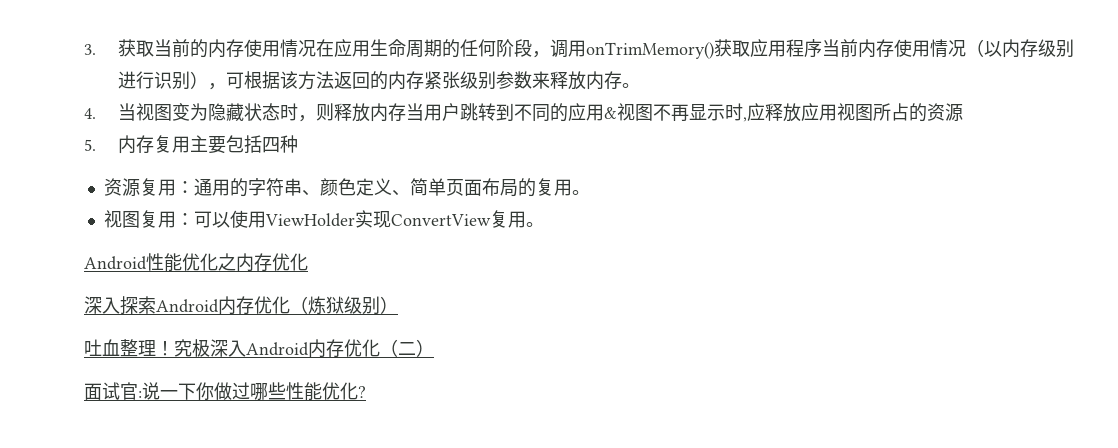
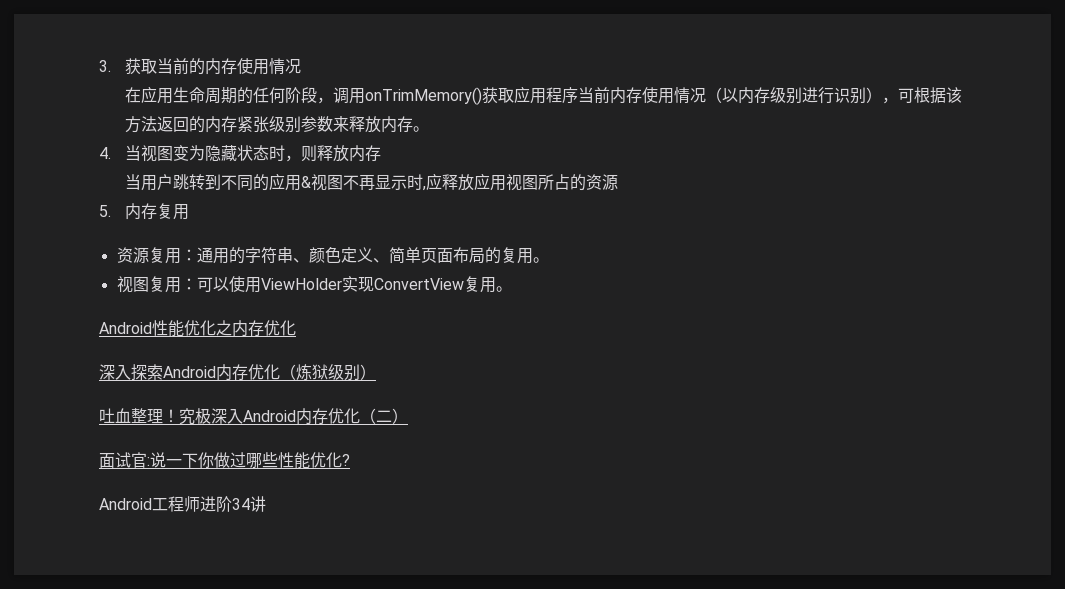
(317, 48) none -> (302, 66) //
(407, 112) none -> (382, 153) //
[190,135,299,154] 主要包括四种 -> (190, 212) none
(366, 392) none -> [99,496,266,512] // Android工程师进阶34讲

